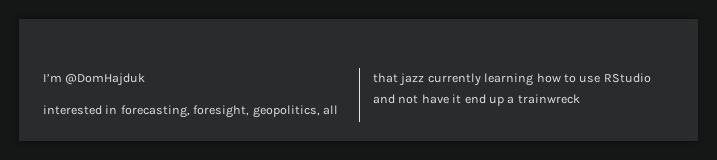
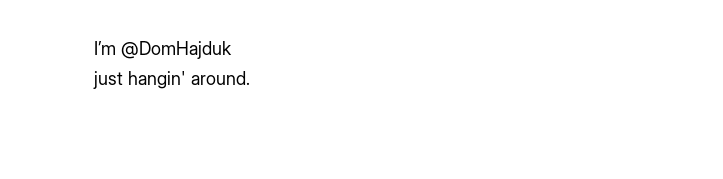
[43,105,338,118] [373,73,651,86] [373,94,580,106] interested in forecasting, foresight, geopolitics, all that jazz currently learning how to use RStudio and not have it end up a trainwreck -> [93,71,250,89] just hangin' around.

